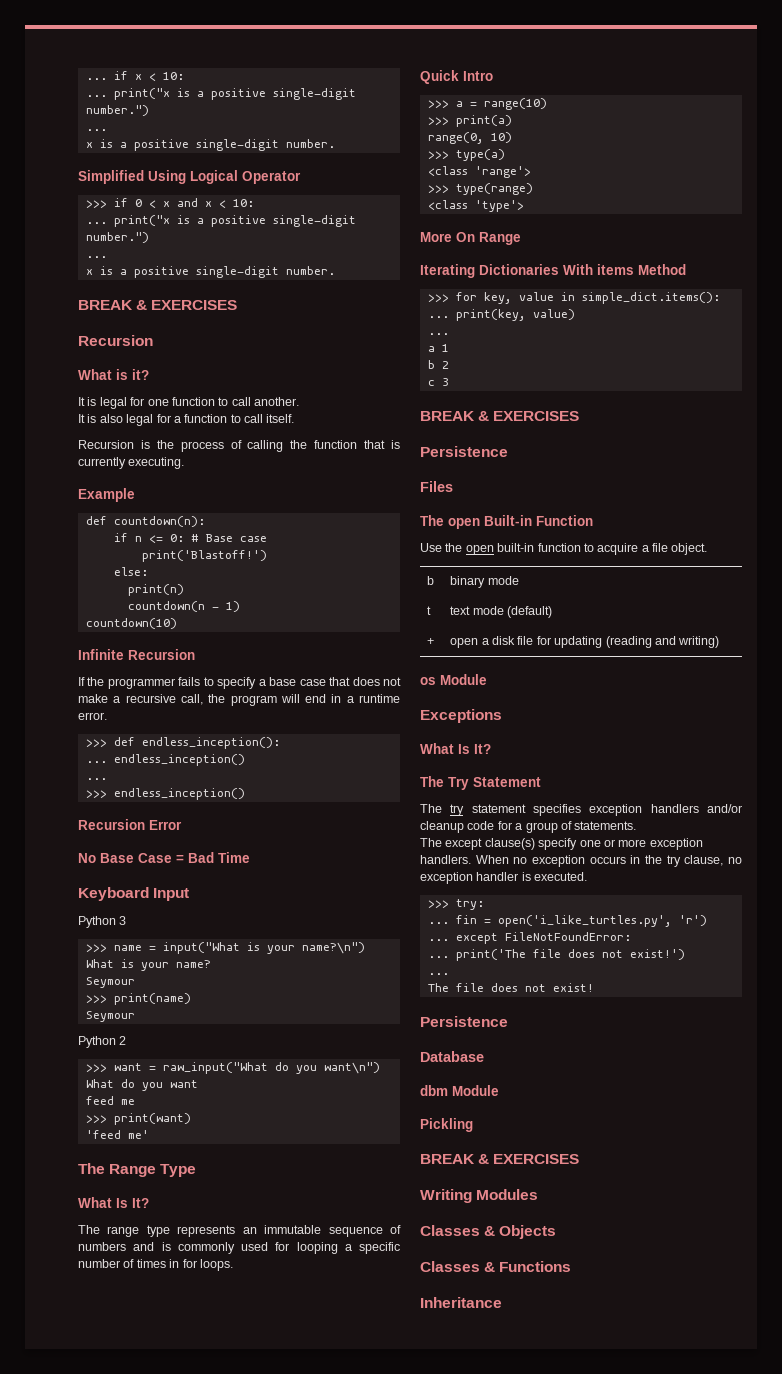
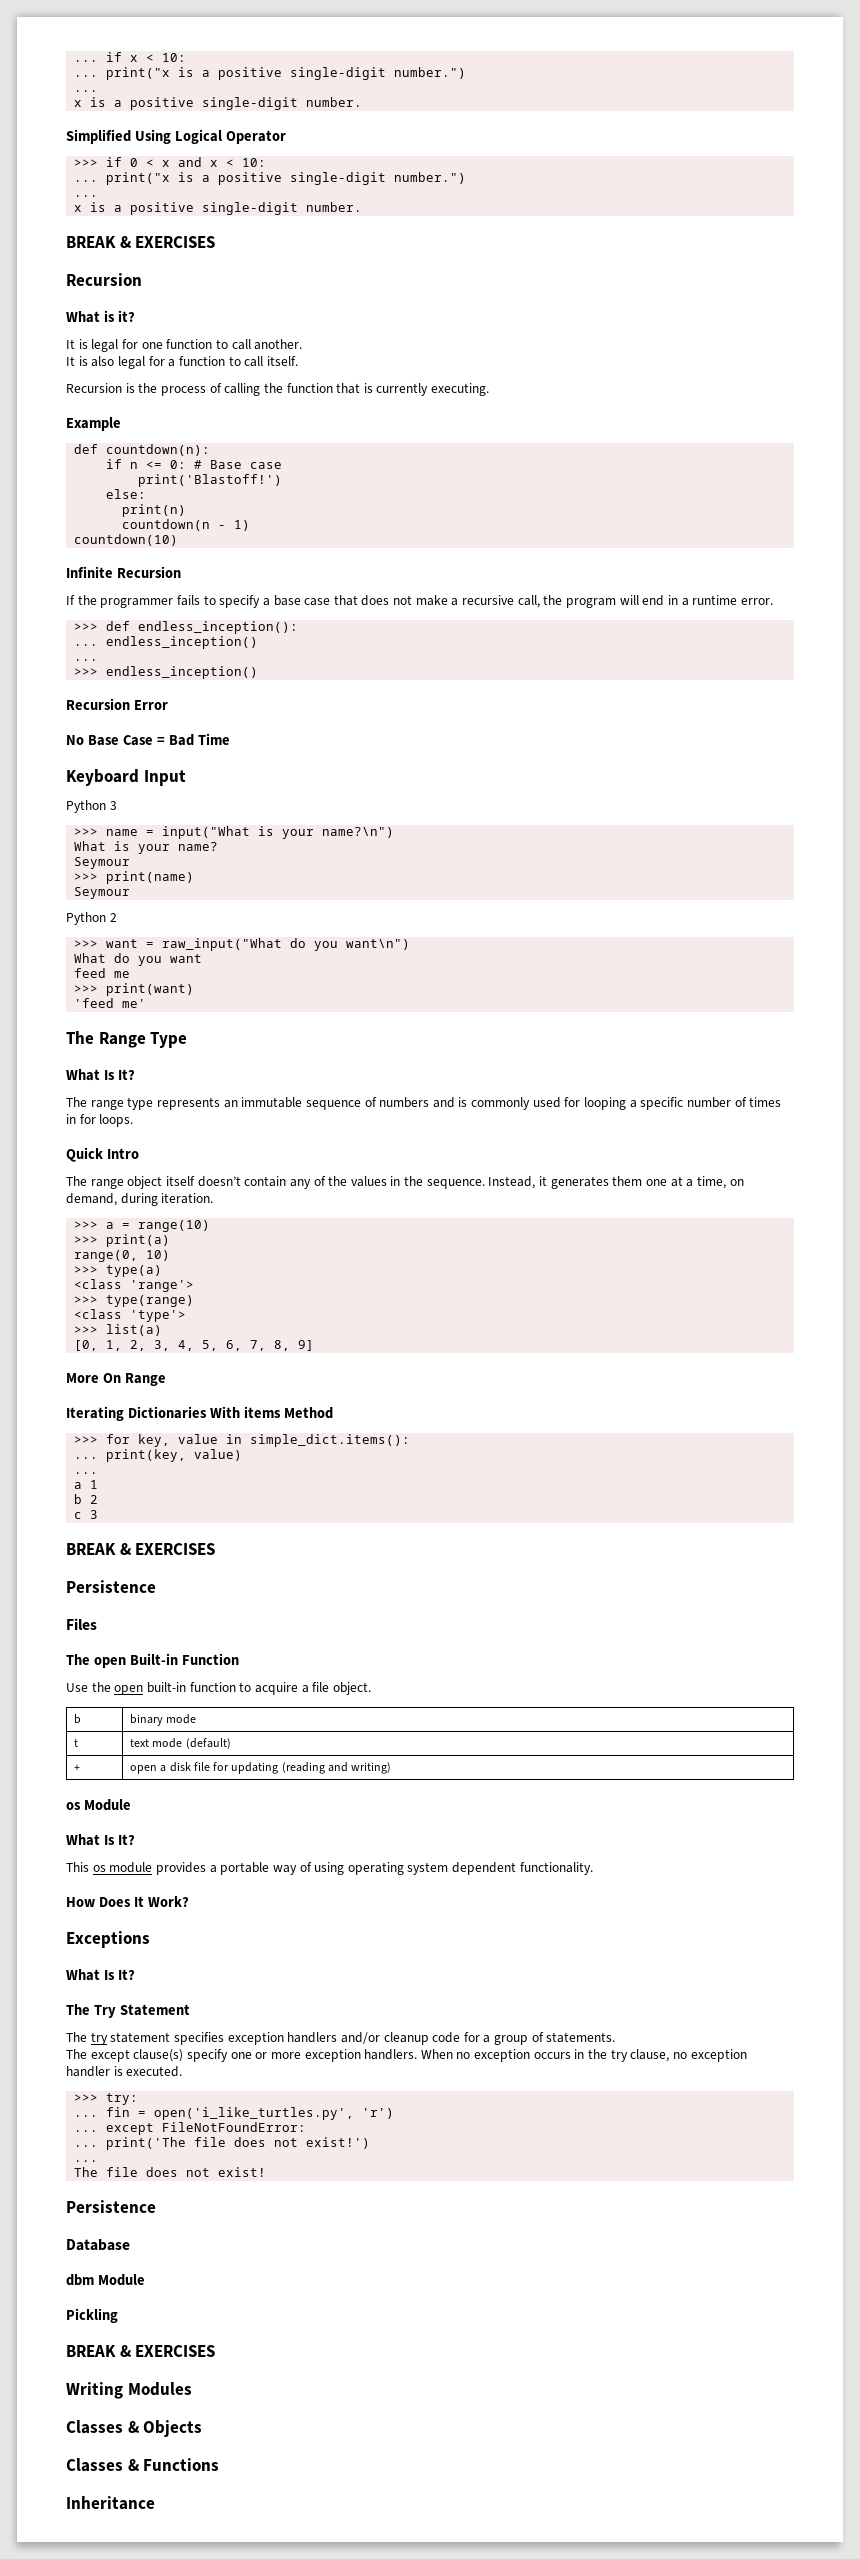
(493, 76) none -> [66,1176,744,1189] [66,1193,214,1206] // The range object itself doesn’t contain any of the values in the sequence. Instead, it generates them one at a time, on demand, during iteration.
(524, 206) none -> [74,1324,163,1336] [74,1340,315,1351] // >>> list(a) // [0, 1, 2, 3, 4, 5, 6, 7, 8, 9]
(487, 679) none -> [66,1834,135,1846] [66,1862,593,1875] [66,1896,189,1907] // What Is It? // This os module provides a portable way of using operating system dependent functionality. // How Does It Work?

